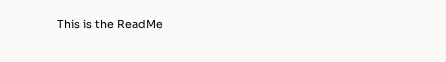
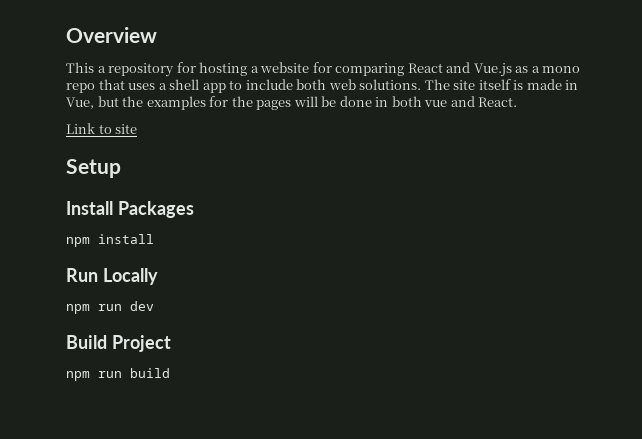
[57,19,163,29] This is the ReadMe -> [66,27,157,43] [66,62,581,77] [66,79,579,93] [66,96,518,110] [66,123,138,134] [66,159,121,178] [66,201,194,218] [66,234,154,247] [66,268,158,285] [66,301,154,314] [66,335,171,352] [66,368,170,381] Overview // This a repository for hosting a website for comparing React and Vue.js as a mono repo that uses a shell app to include both web solutions. The site itself is made in Vue, but the examples for the pages will be done in both vue and React. // Link to site // Setup // Install Packages // npm install // Run Locally // npm run dev // Build Project // npm run build

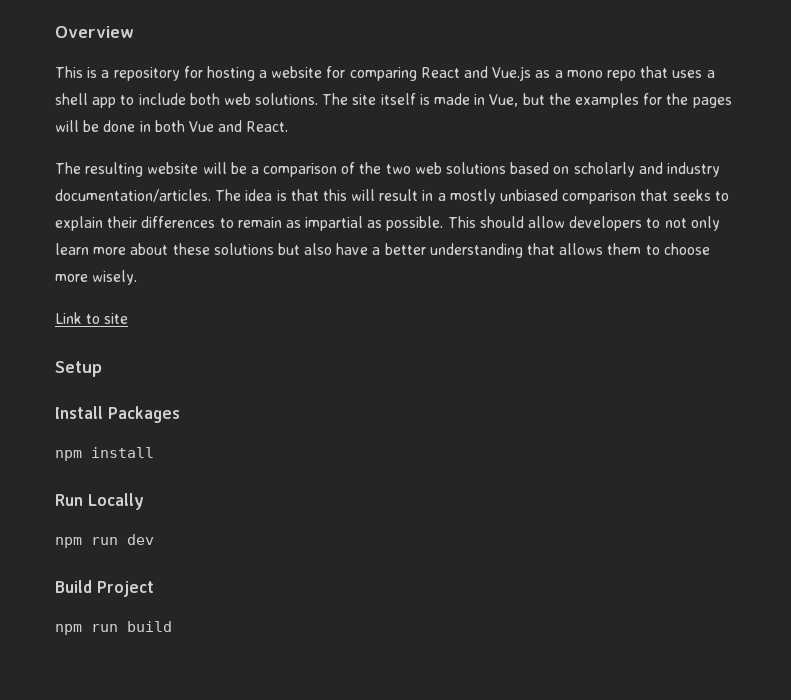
(94, 67) none -> [87,67,98,78] is
[424,100,448,107] vue -> [188,121,214,132] Vue
(518, 102) none -> [55,162,720,177] [55,189,729,204] [55,216,720,231] [55,243,710,258] [55,270,138,285] // The resulting website will be a comparison of the two web solutions based on scholarly and industry documentation/articles. The idea is that this will result in a mostly unbiased comparison that seeks to explain their differences to remain as impartial as possible. This should allow developers to not only learn more about these solutions but also have a better understanding that allows them to choose more wisely.

